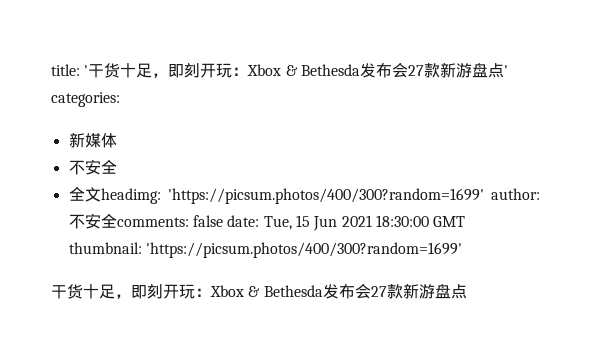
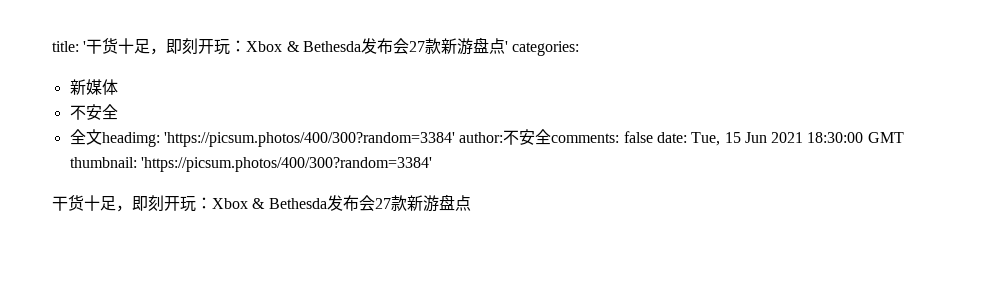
[167,188,484,204] 'https://picsum.photos/400/300?random=1699' -> [163,132,455,147] 'https://picsum.photos/400/300?random=3384'
[145,242,462,258] 'https://picsum.photos/400/300?random=1699' -> [140,157,432,172] 'https://picsum.photos/400/300?random=3384'

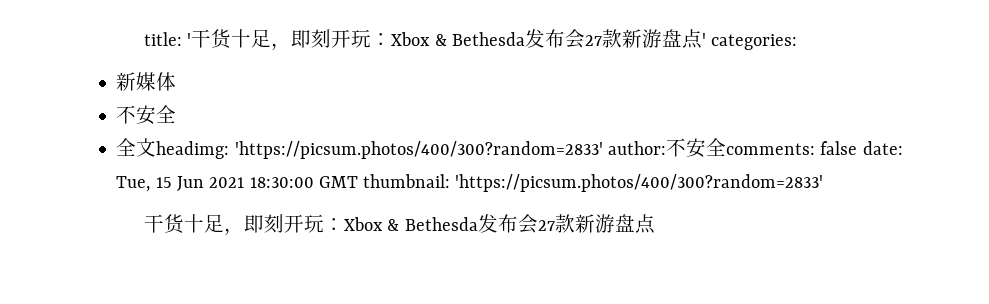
[163,132,455,147] 'https://picsum.photos/400/300?random=3384' -> [234,141,603,159] 'https://picsum.photos/400/300?random=2833'
[140,157,432,172] 'https://picsum.photos/400/300?random=3384' -> [455,174,824,192] 'https://picsum.photos/400/300?random=2833'

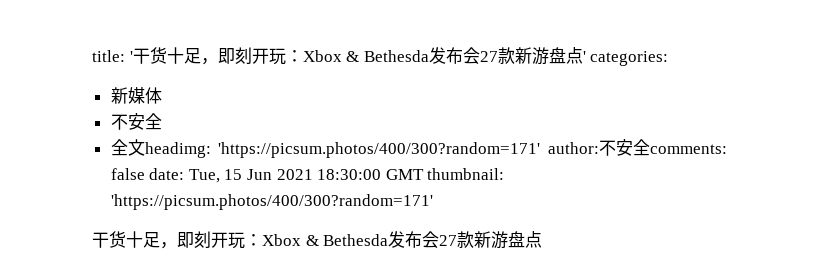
[234,141,603,159] 'https://picsum.photos/400/300?random=2833' -> [218,142,541,158] 'https://picsum.photos/400/300?random=171'
[455,174,824,192] 'https://picsum.photos/400/300?random=2833' -> [110,194,433,210] 'https://picsum.photos/400/300?random=171'

